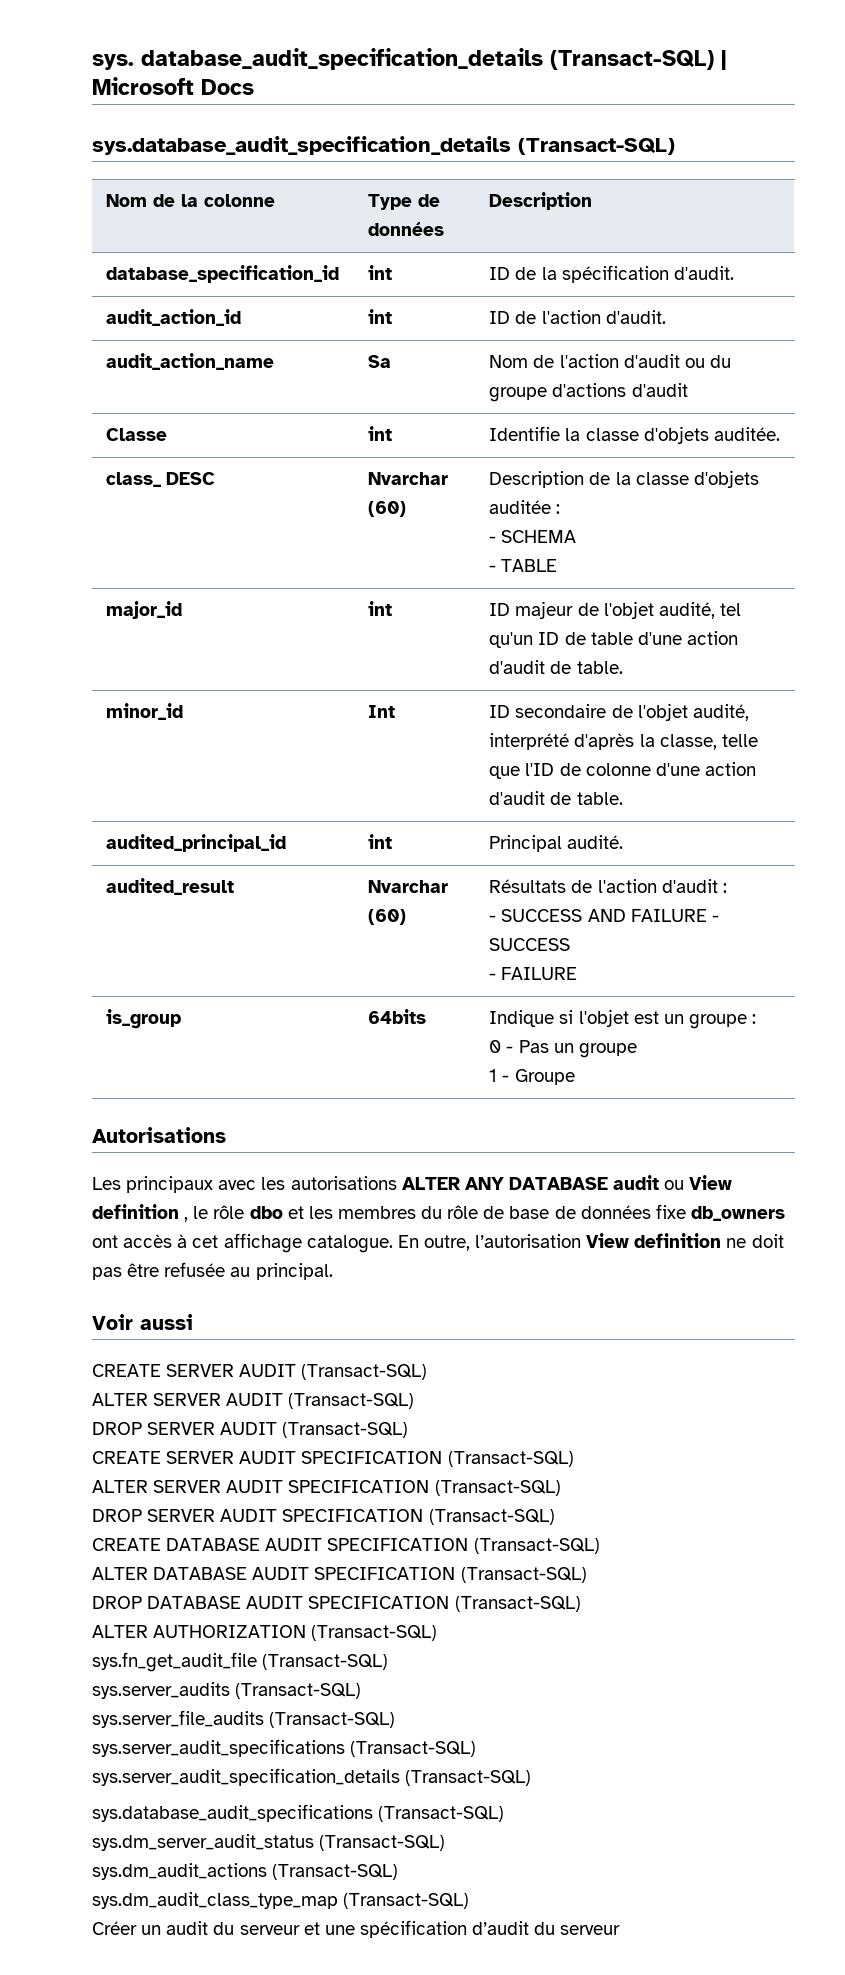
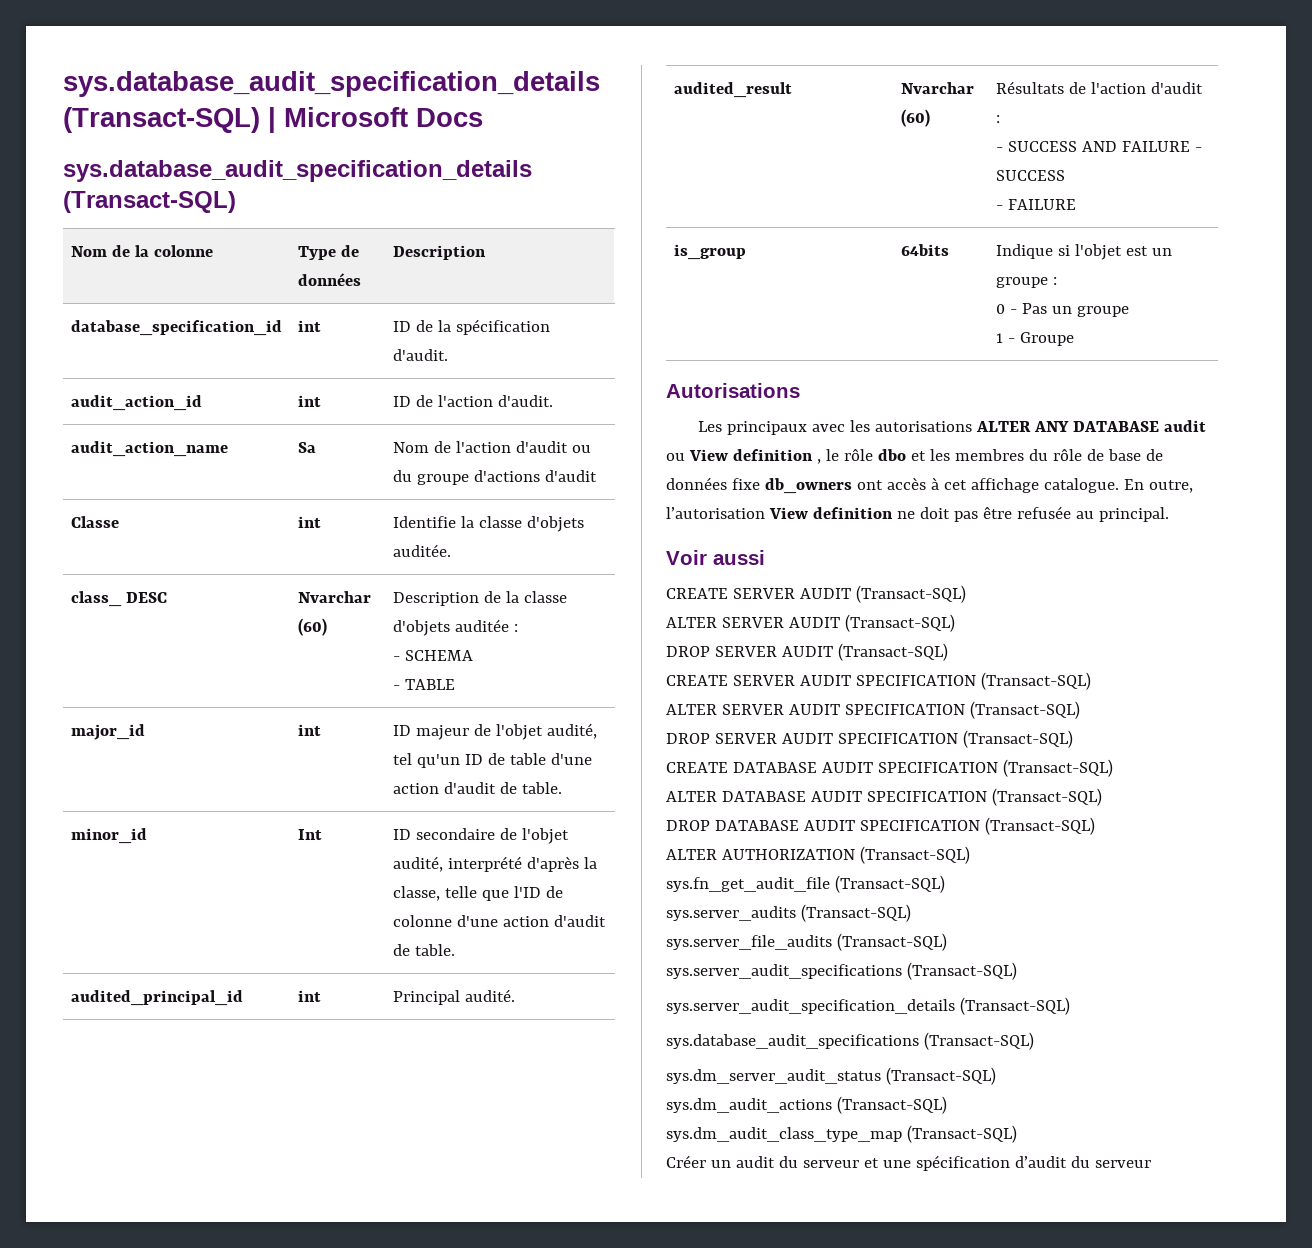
[92,48,543,70] sys. database_audit_specification_details -> [63,71,600,97] sys.database_audit_specification_details

